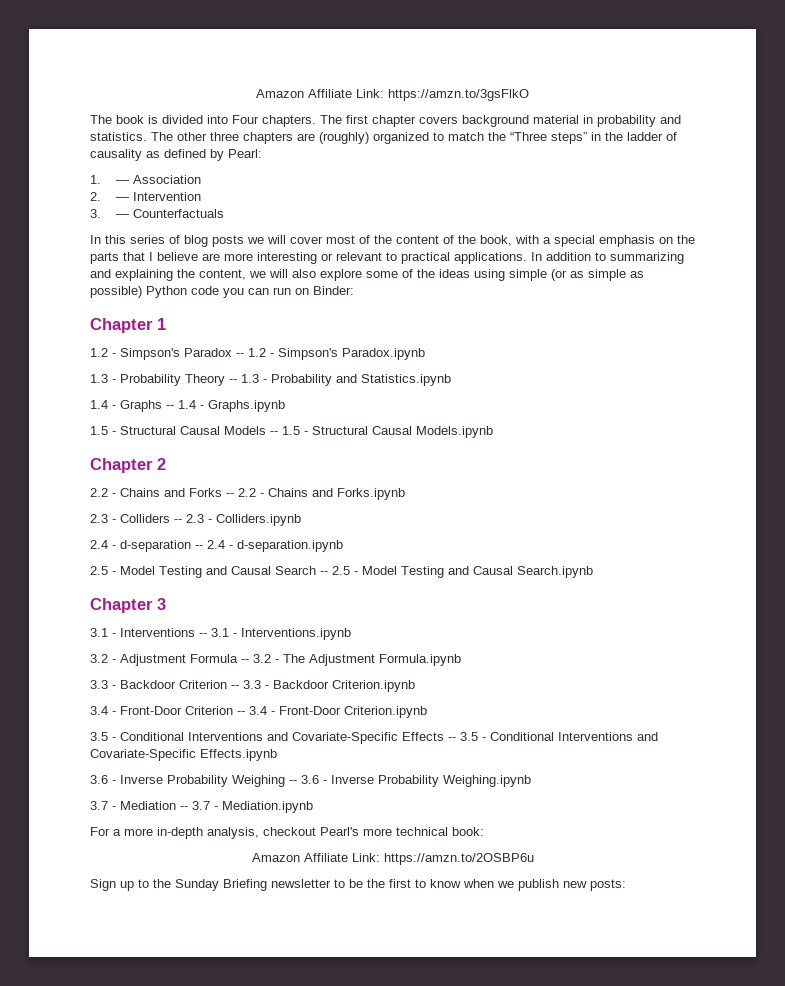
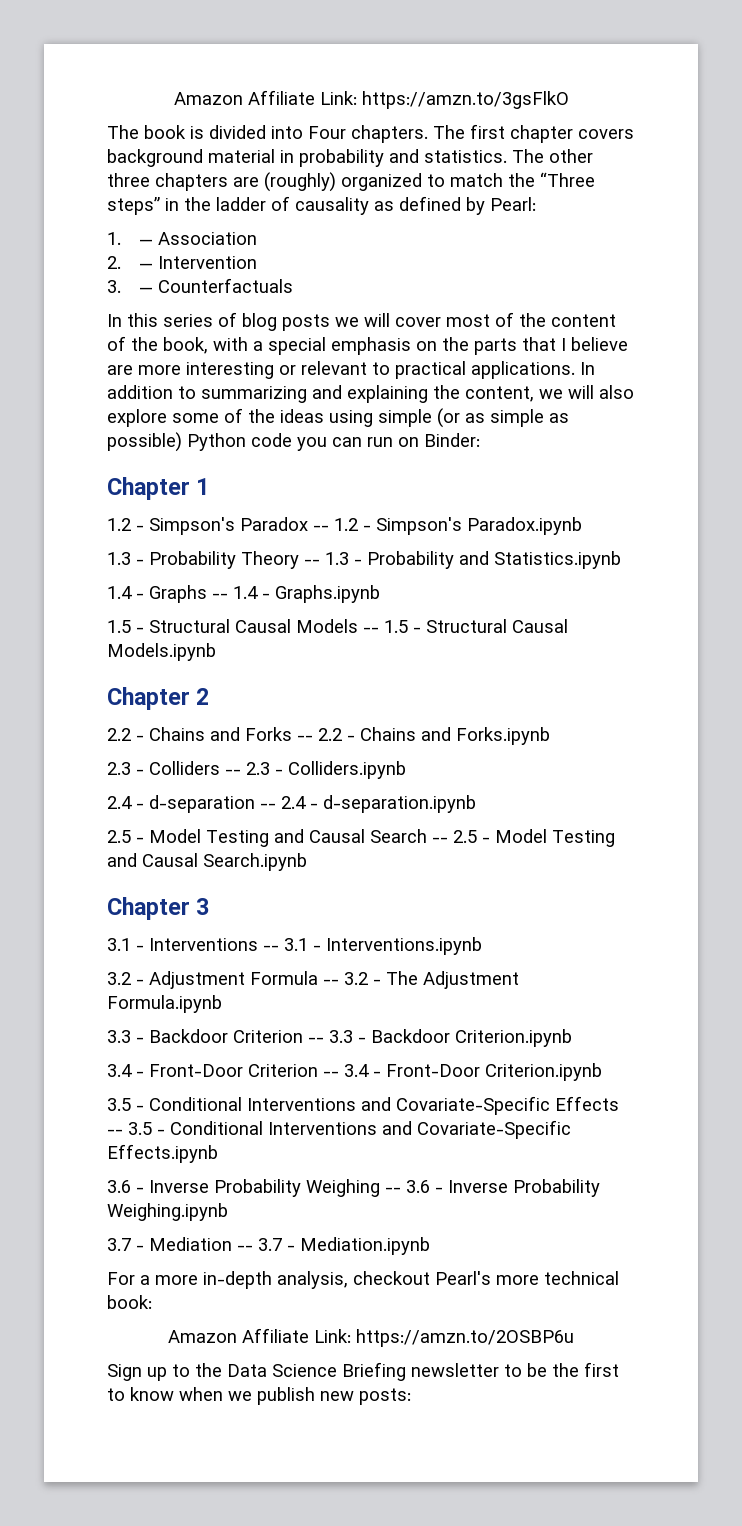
[175,879,219,891] Sunday -> [227,1364,337,1377] Data Science

